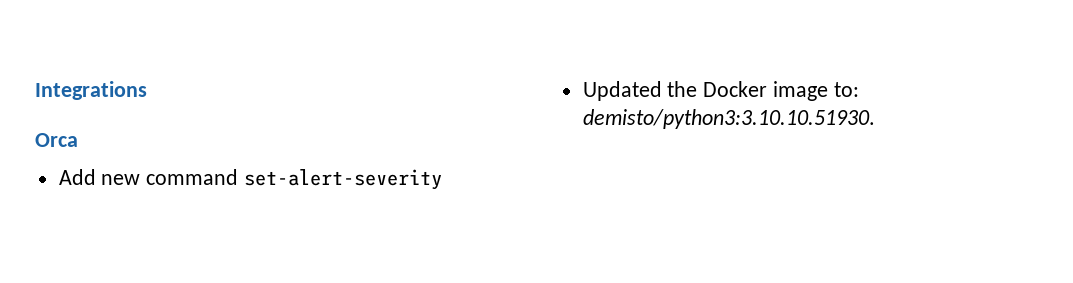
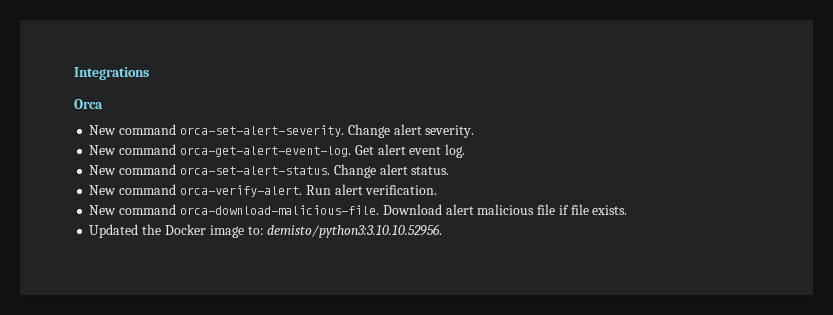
[58,169,443,190] Add new command set-alert-severity -> [89,124,475,138] [89,144,466,158] [89,164,450,178] [89,184,438,197] [89,204,628,215] New command orca-set-alert-severity. Change alert severity. // New command orca-get-alert-event-log. Get alert event log. // New command orca-set-alert-status. Change alert status. // New command orca-verify-alert. Run alert verification. // New command orca-download-malicious-file. Download alert malicious file if file exists.
[582,109,875,129] demisto/python3:3.10.10.51930. -> [267,224,443,238] demisto/python3:3.10.10.52956.

